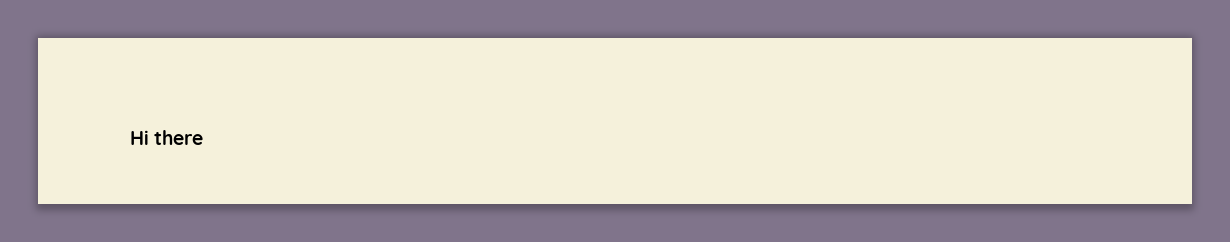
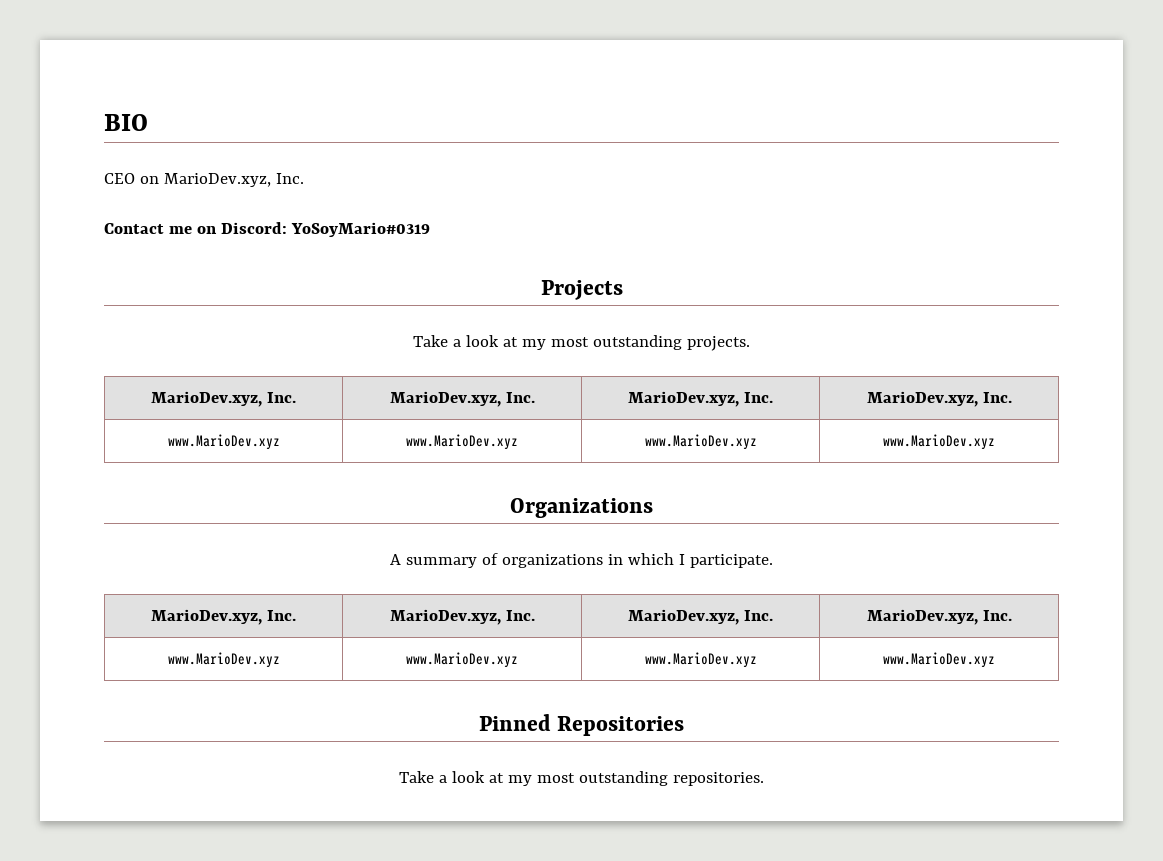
[130,130,204,145] Hi there -> [104,114,148,131] [104,173,304,187] [104,222,430,237] [540,280,623,300] [413,335,750,351] [151,391,296,407] [389,391,535,407] [628,391,773,407] [866,391,1012,407] [167,434,280,450] [406,434,518,450] [644,434,757,450] [883,434,995,450] [510,498,653,518] [390,553,773,568] [151,609,296,625] [389,609,535,625] [628,609,773,625] [866,609,1012,625] [167,652,280,668] [406,652,518,668] [644,652,757,668] [883,652,995,668] [478,714,685,736] [399,771,764,786] BIO // CEO on MarioDev.xyz, Inc. // Contact me on Discord: YoSoyMario#0319 // Projects // Take a look at my most outstanding projects. // MarioDev.xyz, Inc. | MarioDev.xyz, Inc. | MarioDev.xyz, Inc. | MarioDev.xyz, Inc. // www.MarioDev.xyz | www.MarioDev.xyz | www.MarioDev.xyz | www.MarioDev.xyz // Organizations // A summary of organizations in which I participate. // MarioDev.xyz, Inc. | MarioDev.xyz, Inc. | MarioDev.xyz, Inc. | MarioDev.xyz, Inc. // www.MarioDev.xyz | www.MarioDev.xyz | www.MarioDev.xyz | www.MarioDev.xyz // Pinned Repositories // Take a look at my most outstanding repositories.

